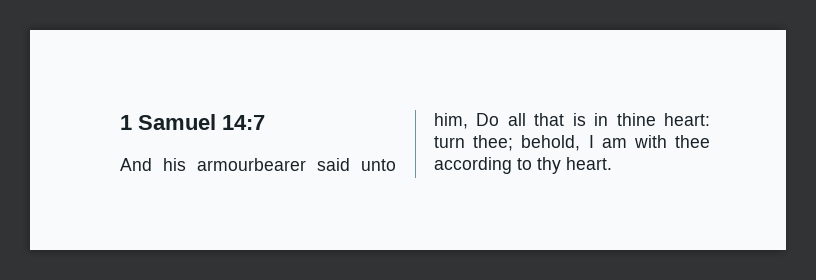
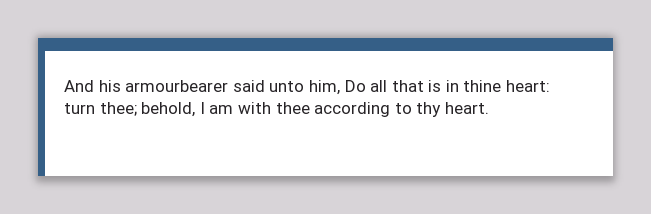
[120,114,265,130] 1 Samuel 14:7 // -> (64, 86) none

